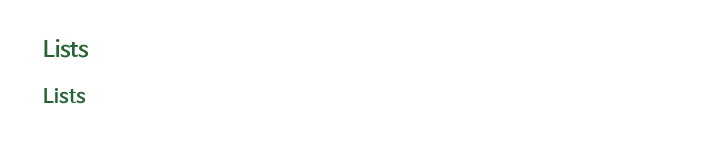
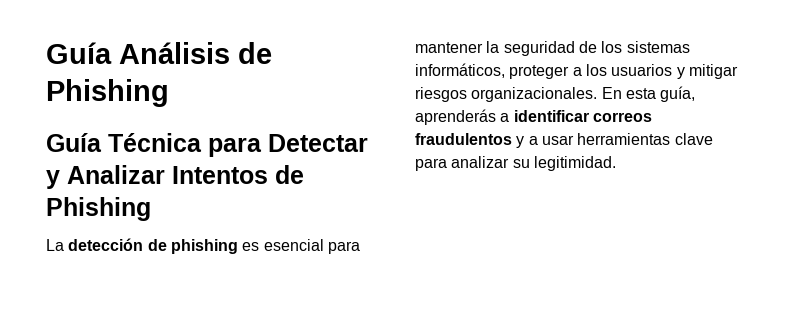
[43,39,89,58] [43,88,86,104] Lists // Lists -> [46,42,272,64] [46,79,169,107] [46,133,368,157] [46,165,304,189] [46,197,151,221] [46,238,360,254] [415,41,690,56] [415,63,738,79] [415,86,696,102] [415,109,652,125] [415,133,713,148] [415,156,616,171] Guía Análisis de Phishing // Guía Técnica para Detectar y Analizar Intentos de Phishing // La detección de phishing es esencial para mantener la seguridad de los sistemas informáticos, proteger a los usuarios y mitigar riesgos organizacionales. En esta guía, aprenderás a identificar correos fraudulentos y a usar herramientas clave para analizar su legitimidad.

